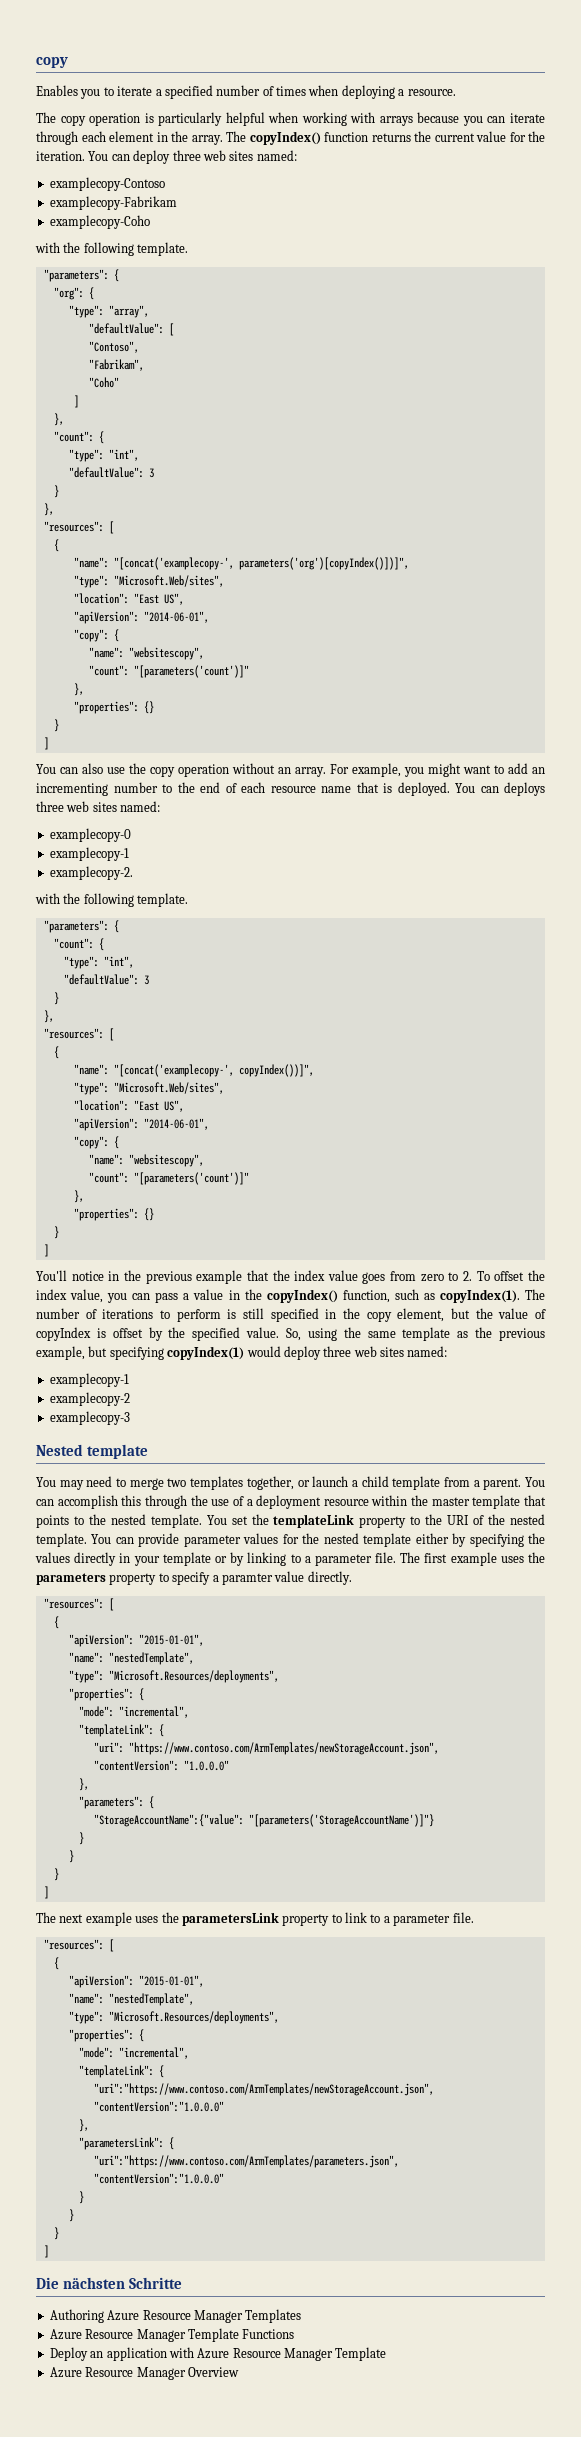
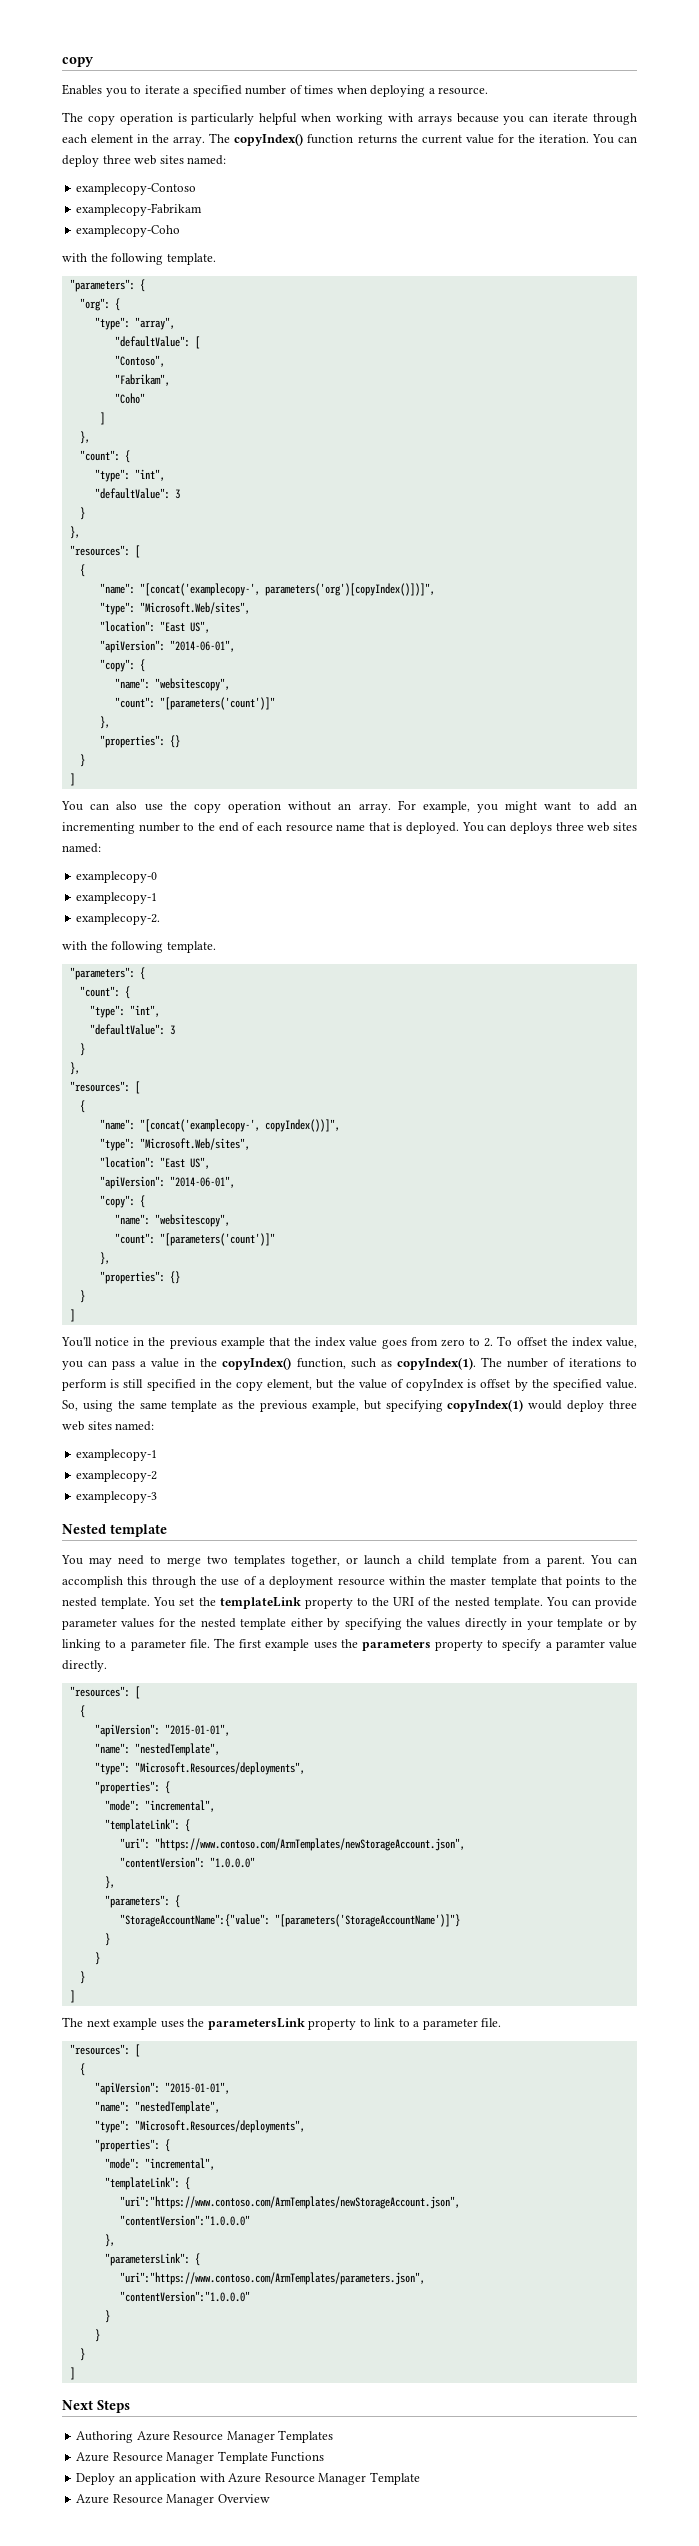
[36,2277,182,2289] Die nächsten Schritte -> [62,2400,130,2413] Next Steps

